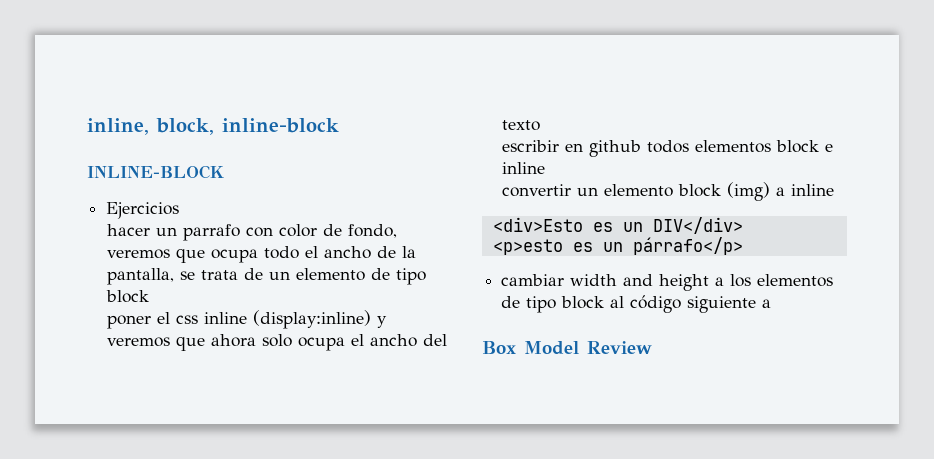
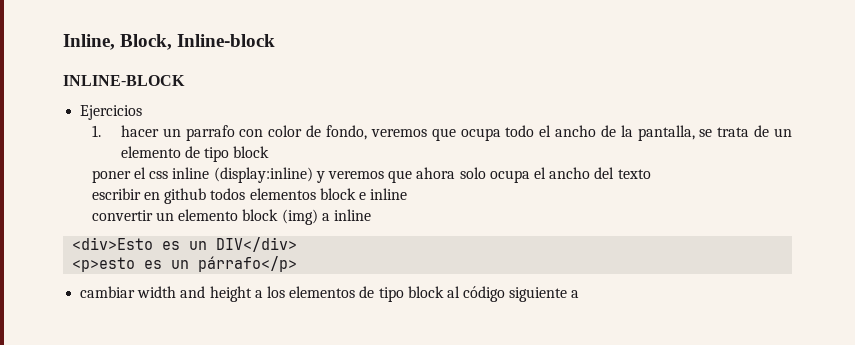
[87,118,339,135] inline, block, inline-block -> [63,34,276,50] Inline, Block, Inline-block
(180, 210) none -> [91,125,101,137] 1.
[482,341,652,355] // Box Model Review -> (580, 294) none

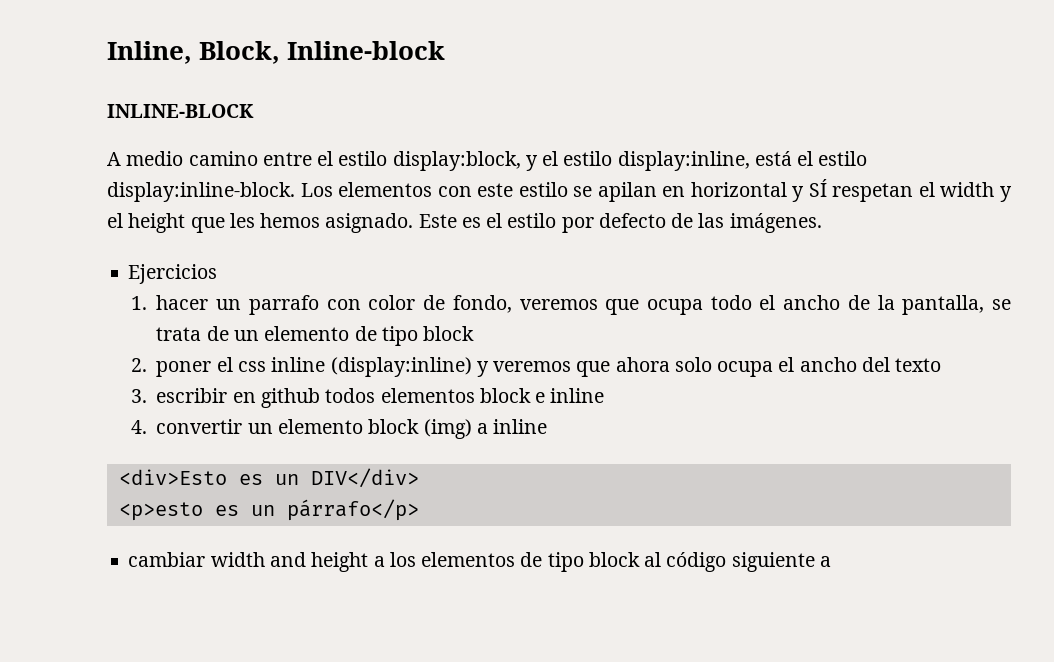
(185, 80) none -> [107,151,868,171] [107,179,1012,202] [107,213,822,233] // A medio camino entre el estilo display:block, y el estilo display:inline, está el estilo display:inline-block. Los elementos con este estilo se apilan en horizontal y SÍ respetan el width y el height que les hemos asignado. Este es el estilo por defecto de las imágenes.
(270, 152) none -> [130,358,147,372] 2.
(651, 174) none -> [130,389,147,403] 3.
(408, 194) none -> [130,420,147,434] 4.

